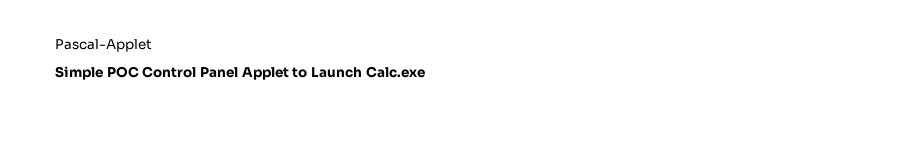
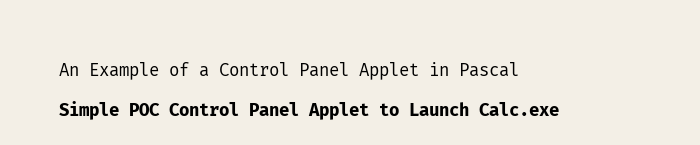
[55,39,152,52] Pascal-Applet -> [59,62,519,80] An Example of a Control Panel Applet in Pascal

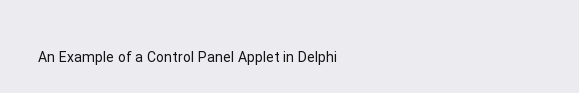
[459,62,519,77] [59,101,559,120] Pascal // Simple POC Control Panel Applet to Launch Calc.exe -> [298,51,338,65] Delphi

